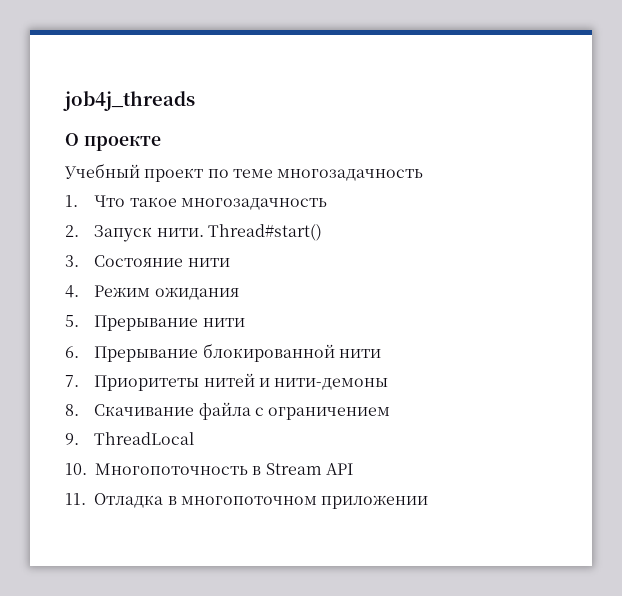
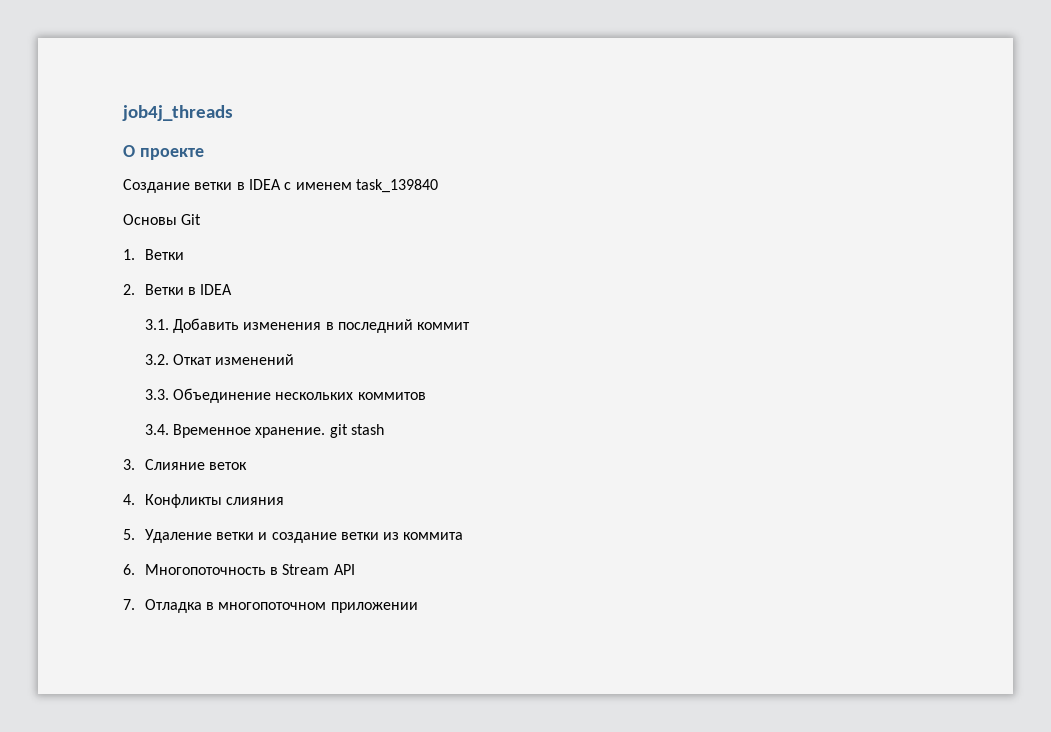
[64,163,424,182] [65,195,328,210] [65,224,323,242] Учебный проект по теме многозадачность // 1. Что такое многозадачность // 2. Запуск нити. Thread#start() -> [123,179,438,193] [123,214,202,225] [123,249,184,260] [123,284,233,295] [144,318,471,333] [144,354,295,365] [144,388,426,403] [144,424,384,438] Создание ветки в IDEA с именем task_139840 // Основы Git // 1. Ветки // 2. Ветки в IDEA // 3.1. Добавить изменения в последний коммит // 3.2. Откат изменений // 3.3. Объединение нескольких коммитов // 3.4. Временное хранение. git stash
[94,255,230,267] Состояние нити -> [144,459,247,470] Слияние веток
[94,285,239,300] Режим ожидания -> [144,494,284,508] Конфликты слияния
[94,315,245,331] [65,343,382,362] [65,373,389,391] [65,402,391,420] [65,432,195,445] [65,463,87,475] Прерывание нити // 6. Прерывание блокированной нити // 7. Приоритеты нитей и нити-демоны // 8. Скачивание файла с ограничением // 9. ThreadLocal // 10. -> [144,529,464,543] [123,564,135,575] Удаление ветки и создание ветки из коммита // 6.
[65,493,86,505] 11. -> [123,599,135,610] 7.

